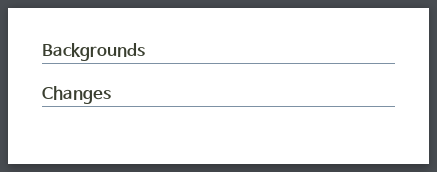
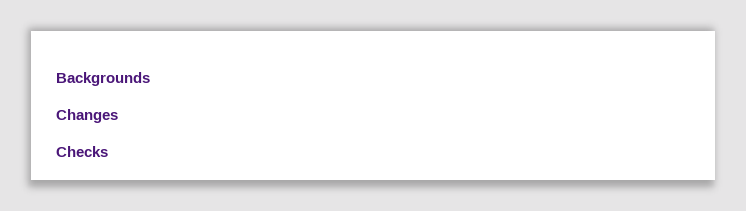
(111, 95) none -> [56,146,108,157] // Checks

